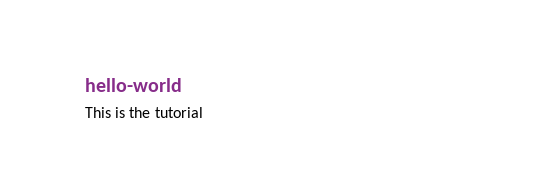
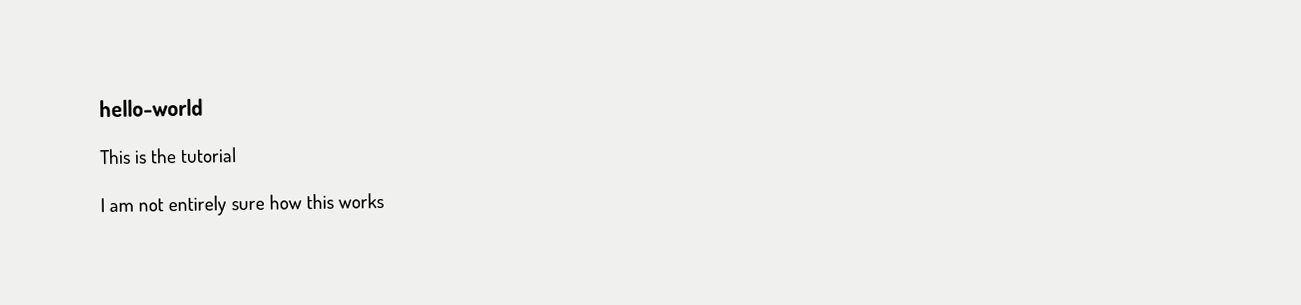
(203, 112) none -> [100,192,384,217] // I am not entirely sure how this works

